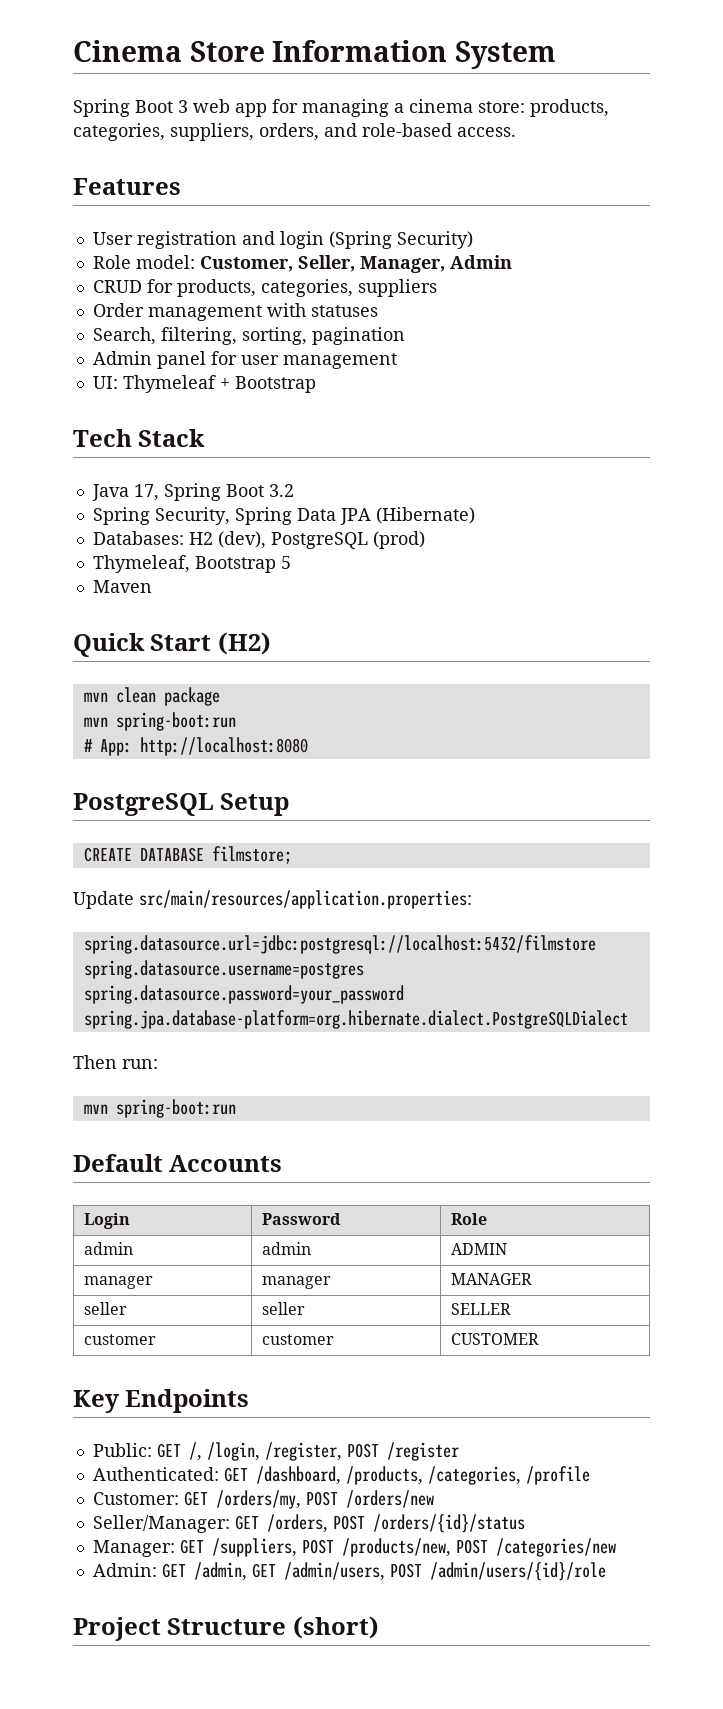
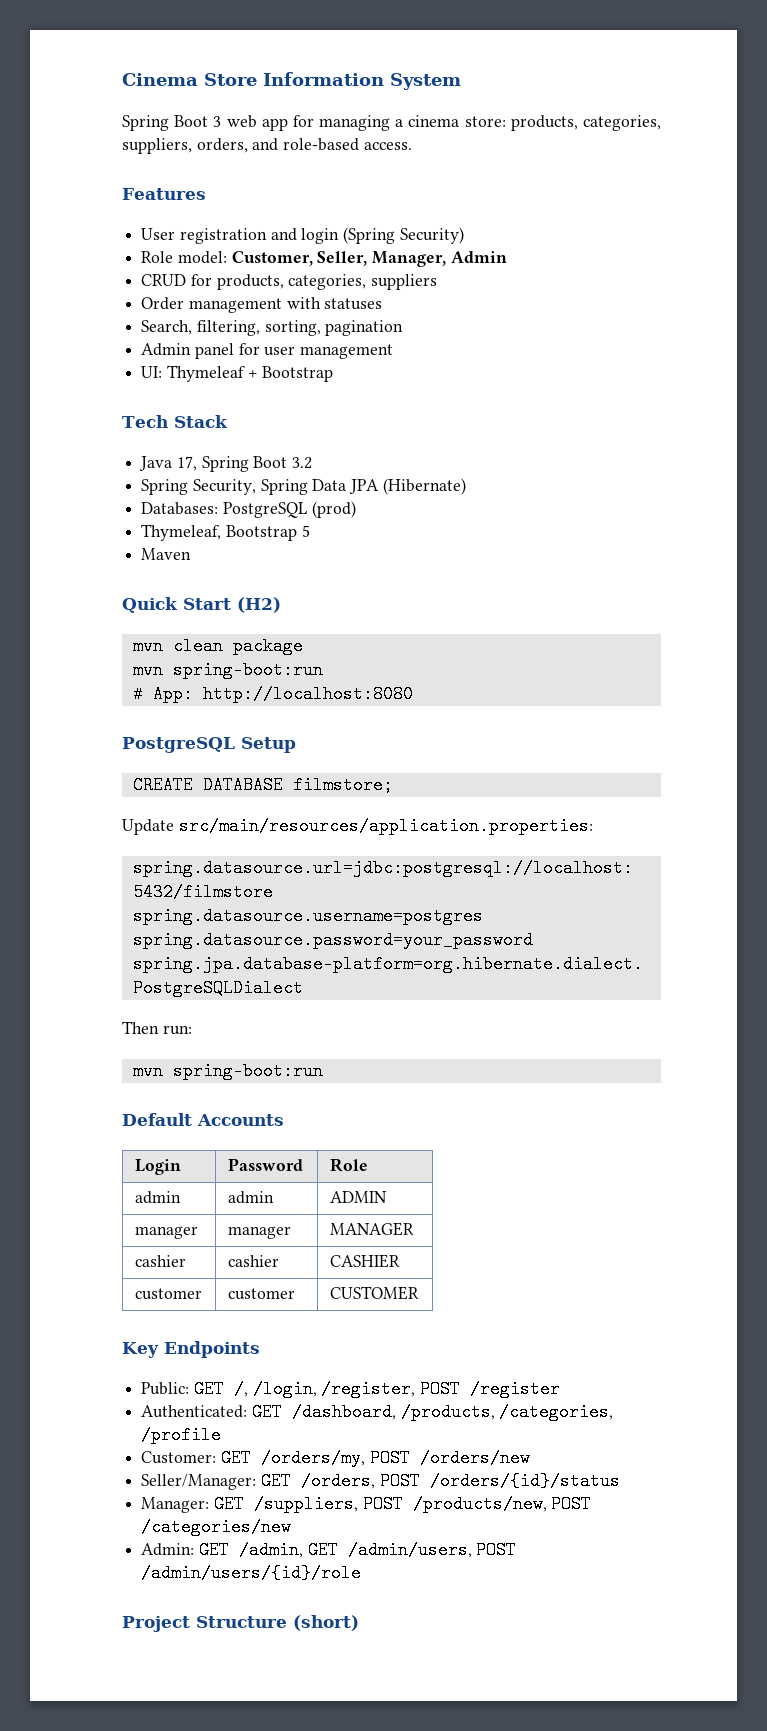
[188,531,266,549] H2 (dev), -> (219, 508) none
[83,1302,127,1315] [261,1302,305,1315] [450,1303,511,1315] seller | seller | SELLER -> [134,1255,186,1267] [227,1255,279,1267] [329,1254,400,1268] cashier | cashier | CASHIER

